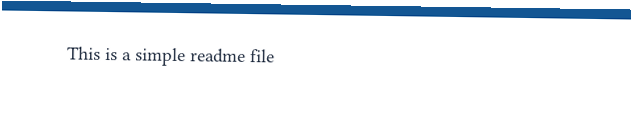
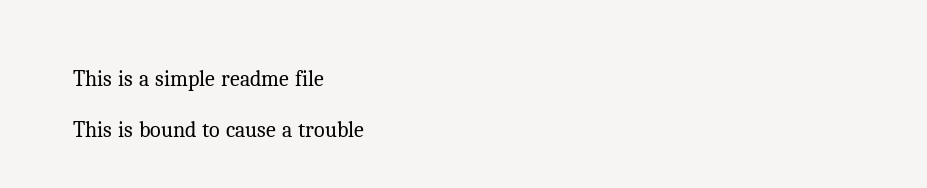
(275, 56) none -> [73,121,364,137] // This is bound to cause a trouble

